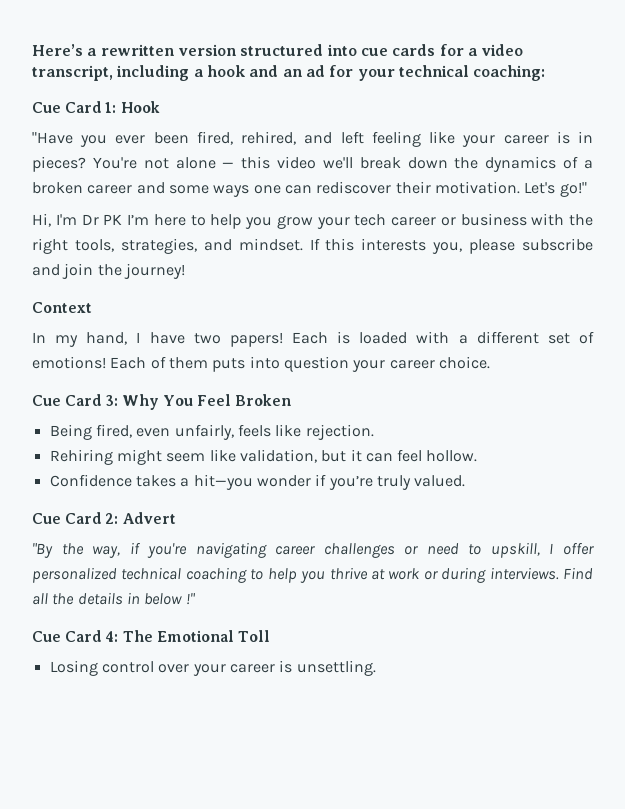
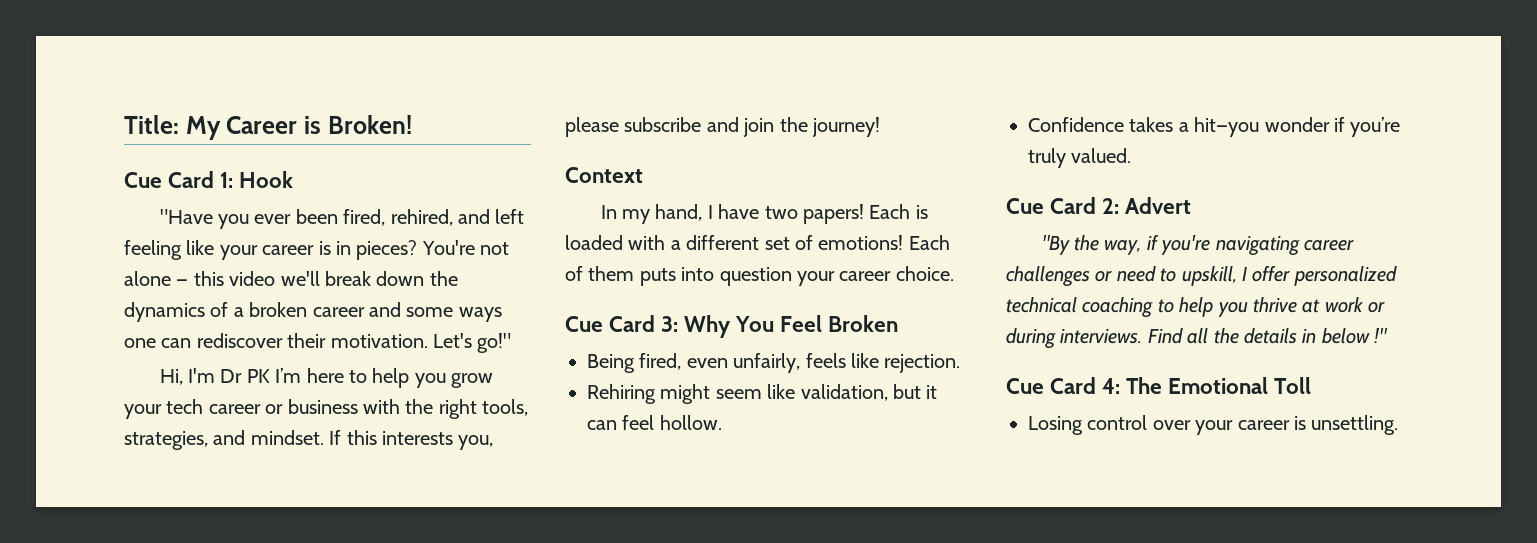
[32,44,524,56] [32,65,546,81] Here’s a rewritten version structured into cue cards for a video transcript, including a hook and an ad for your technical coaching: -> [124,115,412,140] Title: My Career is Broken!

